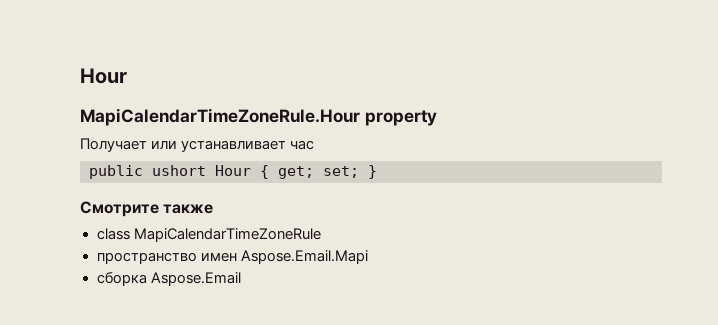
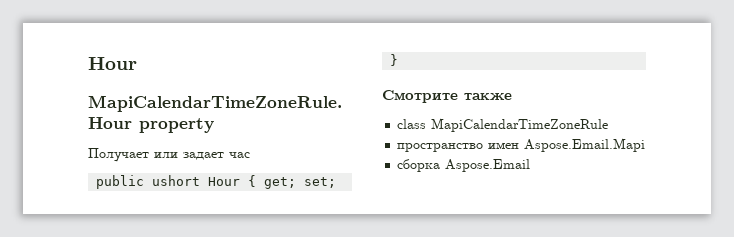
[181,140,287,152] устанавливает -> [183,152,224,160] задает

